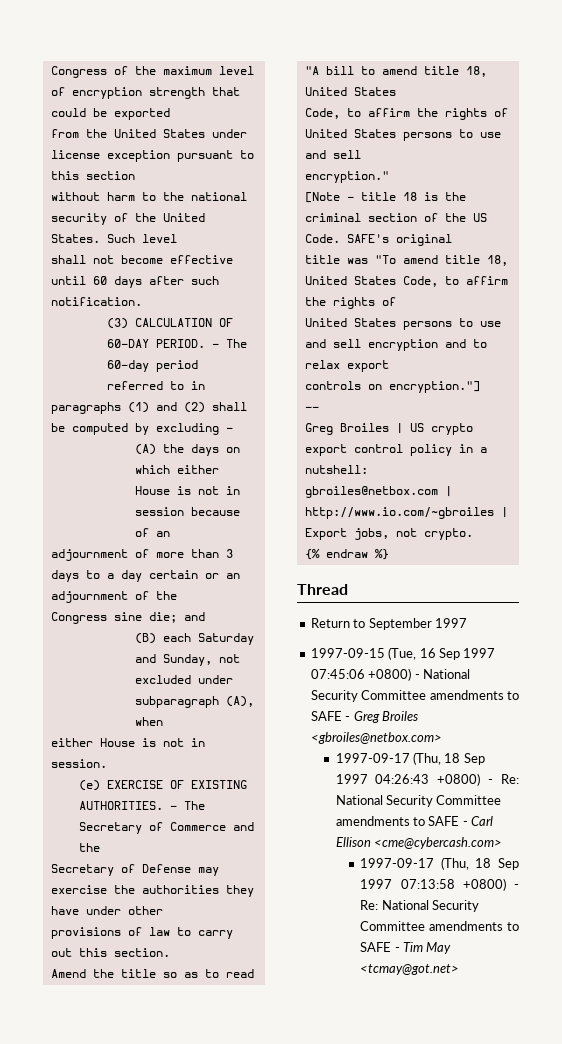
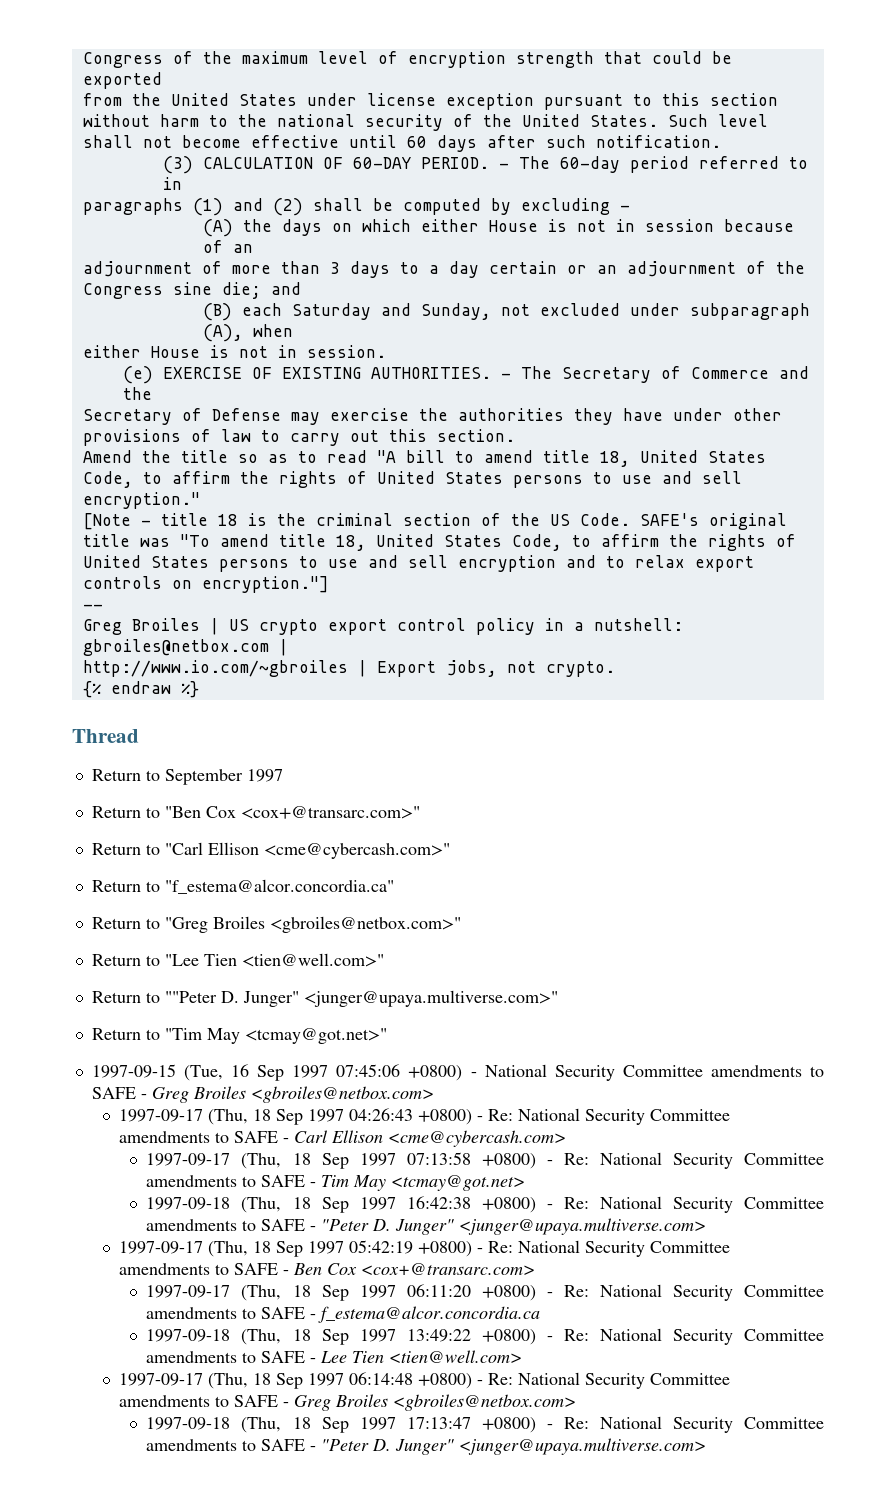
(467, 623) none -> [91,806,420,819] [91,842,450,859] [91,879,394,894] [91,916,461,933] [91,953,384,967] [91,990,558,1007] [91,1028,387,1044] // Return to "Ben Cox <cox+@transarc.com>" // Return to "Carl Ellison <cme@cybercash.com>" // Return to "f_estema@alcor.concordia.ca" // Return to "Greg Broiles <gbroiles@netbox.com>" // Return to "Lee Tien <tien@well.com>" // Return to ""Peter D. Junger" <junger@upaya.multiverse.com>" // Return to "Tim May <tcmay@got.net>"
(460, 969) none -> [146,1196,825,1213] [146,1218,707,1235] [119,1240,731,1257] [119,1263,536,1275] [146,1284,825,1301] [146,1306,541,1323] [146,1328,825,1345] [146,1350,523,1363] [119,1372,731,1389] [119,1394,577,1411] [146,1416,825,1433] [146,1438,707,1455] // 1997-09-18 (Thu, 18 Sep 1997 16:42:38 +0800) - Re: National Security Committee amendments to SAFE - "Peter D. Junger" <junger@upaya.multiverse.com> // 1997-09-17 (Thu, 18 Sep 1997 05:42:19 +0800) - Re: National Security Committee amendments to SAFE - Ben Cox <cox+@transarc.com> // 1997-09-17 (Thu, 18 Sep 1997 06:11:20 +0800) - Re: National Security Committee amendments to SAFE - f_estema@alcor.concordia.ca // 1997-09-18 (Thu, 18 Sep 1997 13:49:22 +0800) - Re: National Security Committee amendments to SAFE - Lee Tien <tien@well.com> // 1997-09-17 (Thu, 18 Sep 1997 06:14:48 +0800) - Re: National Security Committee amendments to SAFE - Greg Broiles <gbroiles@netbox.com> // 1997-09-18 (Thu, 18 Sep 1997 17:13:47 +0800) - Re: National Security Committee amendments to SAFE - "Peter D. Junger" <junger@upaya.multiverse.com>

